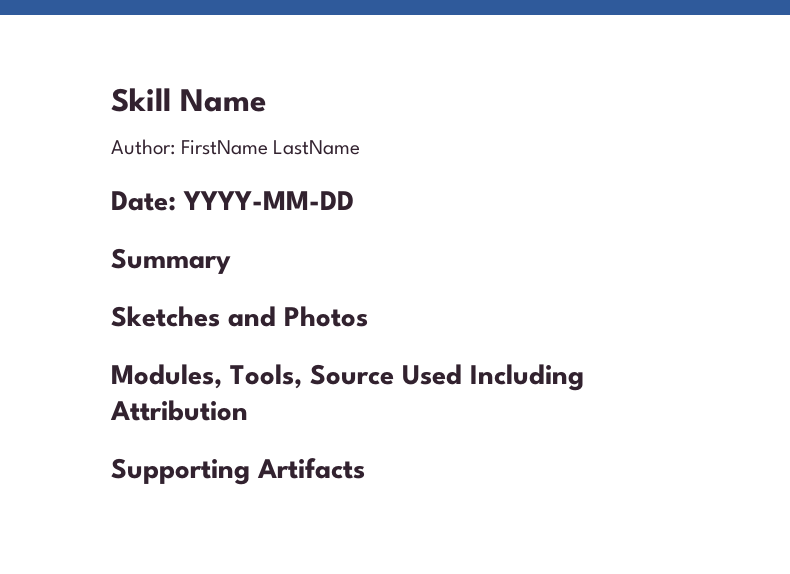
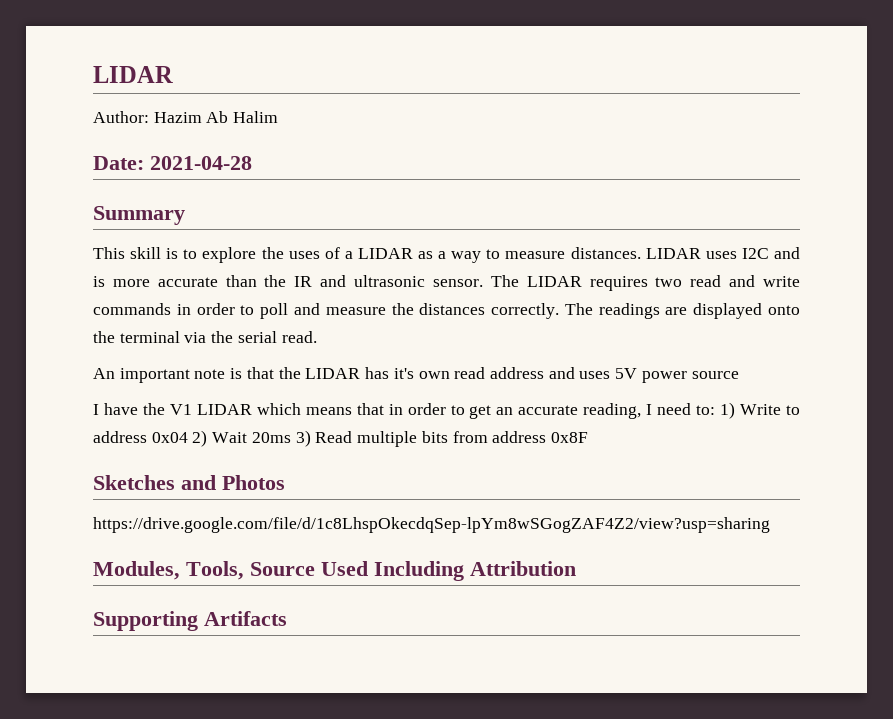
[111,88,266,112] Skill Name -> [93,66,173,83] LIDAR
[180,140,361,155] FirstName LastName -> [153,111,279,123] Hazim Ab Halim
[183,191,354,210] YYYY-MM-DD -> [150,156,252,170] 2021-04-28
(231, 261) none -> [93,247,800,263] [93,275,800,291] [93,303,801,319] [93,331,317,343] [93,367,739,383] [93,402,801,419] [93,430,588,447] // This skill is to explore the uses of a LIDAR as a way to measure distances. LIDAR uses I2C and is more accurate than the IR and ultrasonic sensor. The LIDAR requires two read and write commands in order to poll and measure the distances correctly. The readings are displayed onto the terminal via the serial read. // An important note is that the LIDAR has it's own read address and uses 5V power source // I have the V1 LIDAR which means that in order to get an accurate reading, I need to: 1) Write to address 0x04 2) Wait 20ms 3) Read multiple bits from address 0x8F
(368, 316) none -> [93,517,770,533] // https://drive.google.com/file/d/1c8LhspOkecdqSep-lpYm8wSGogZAF4Z2/view?usp=sharing

